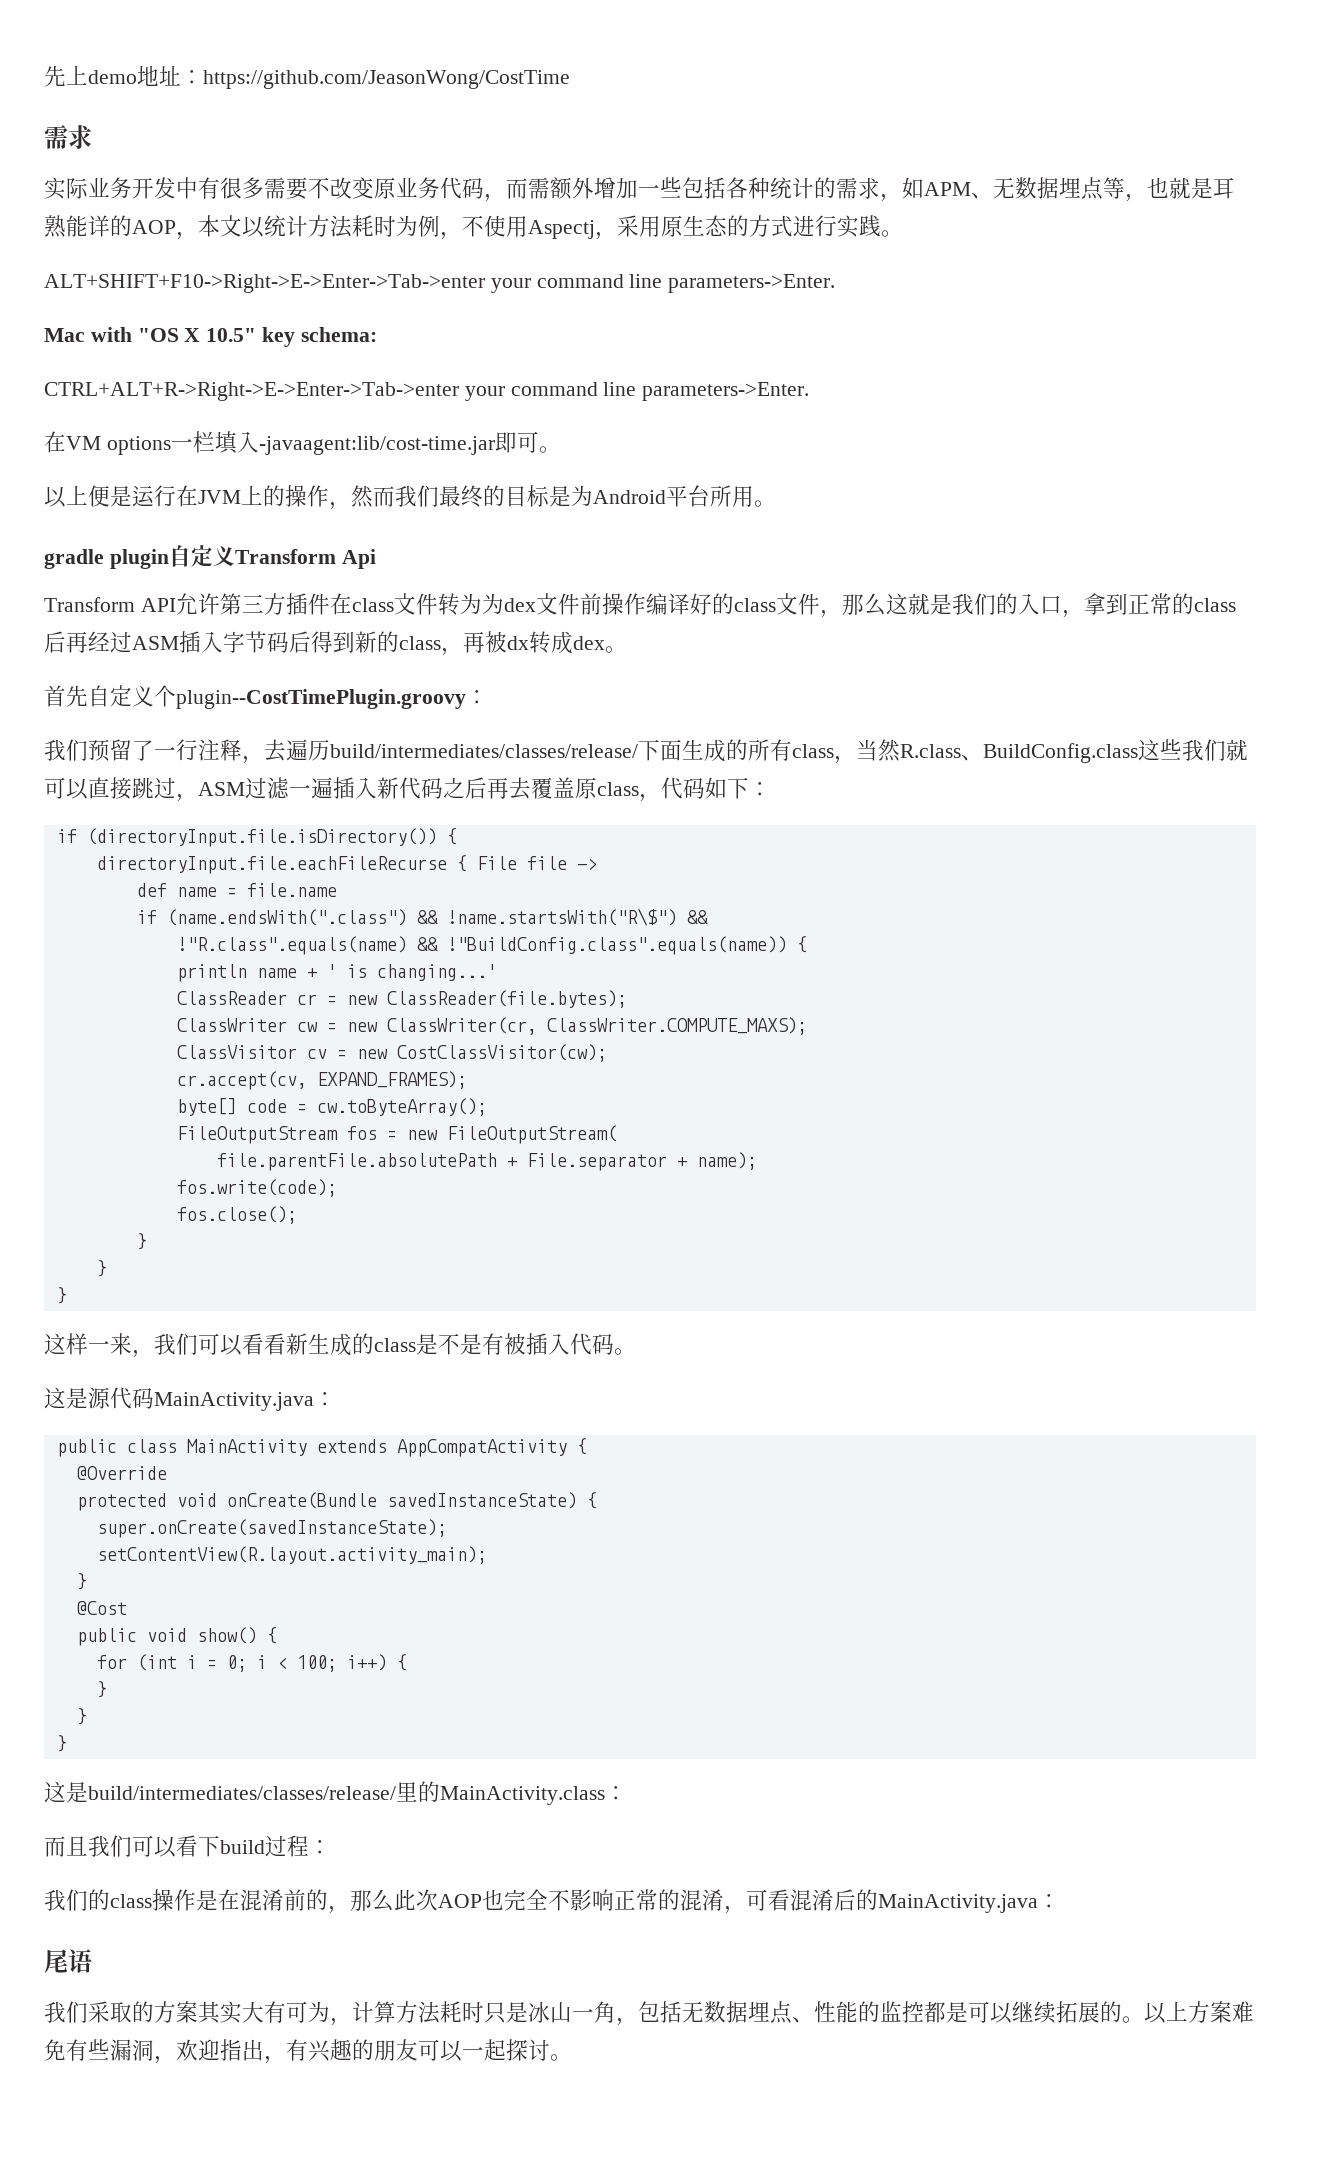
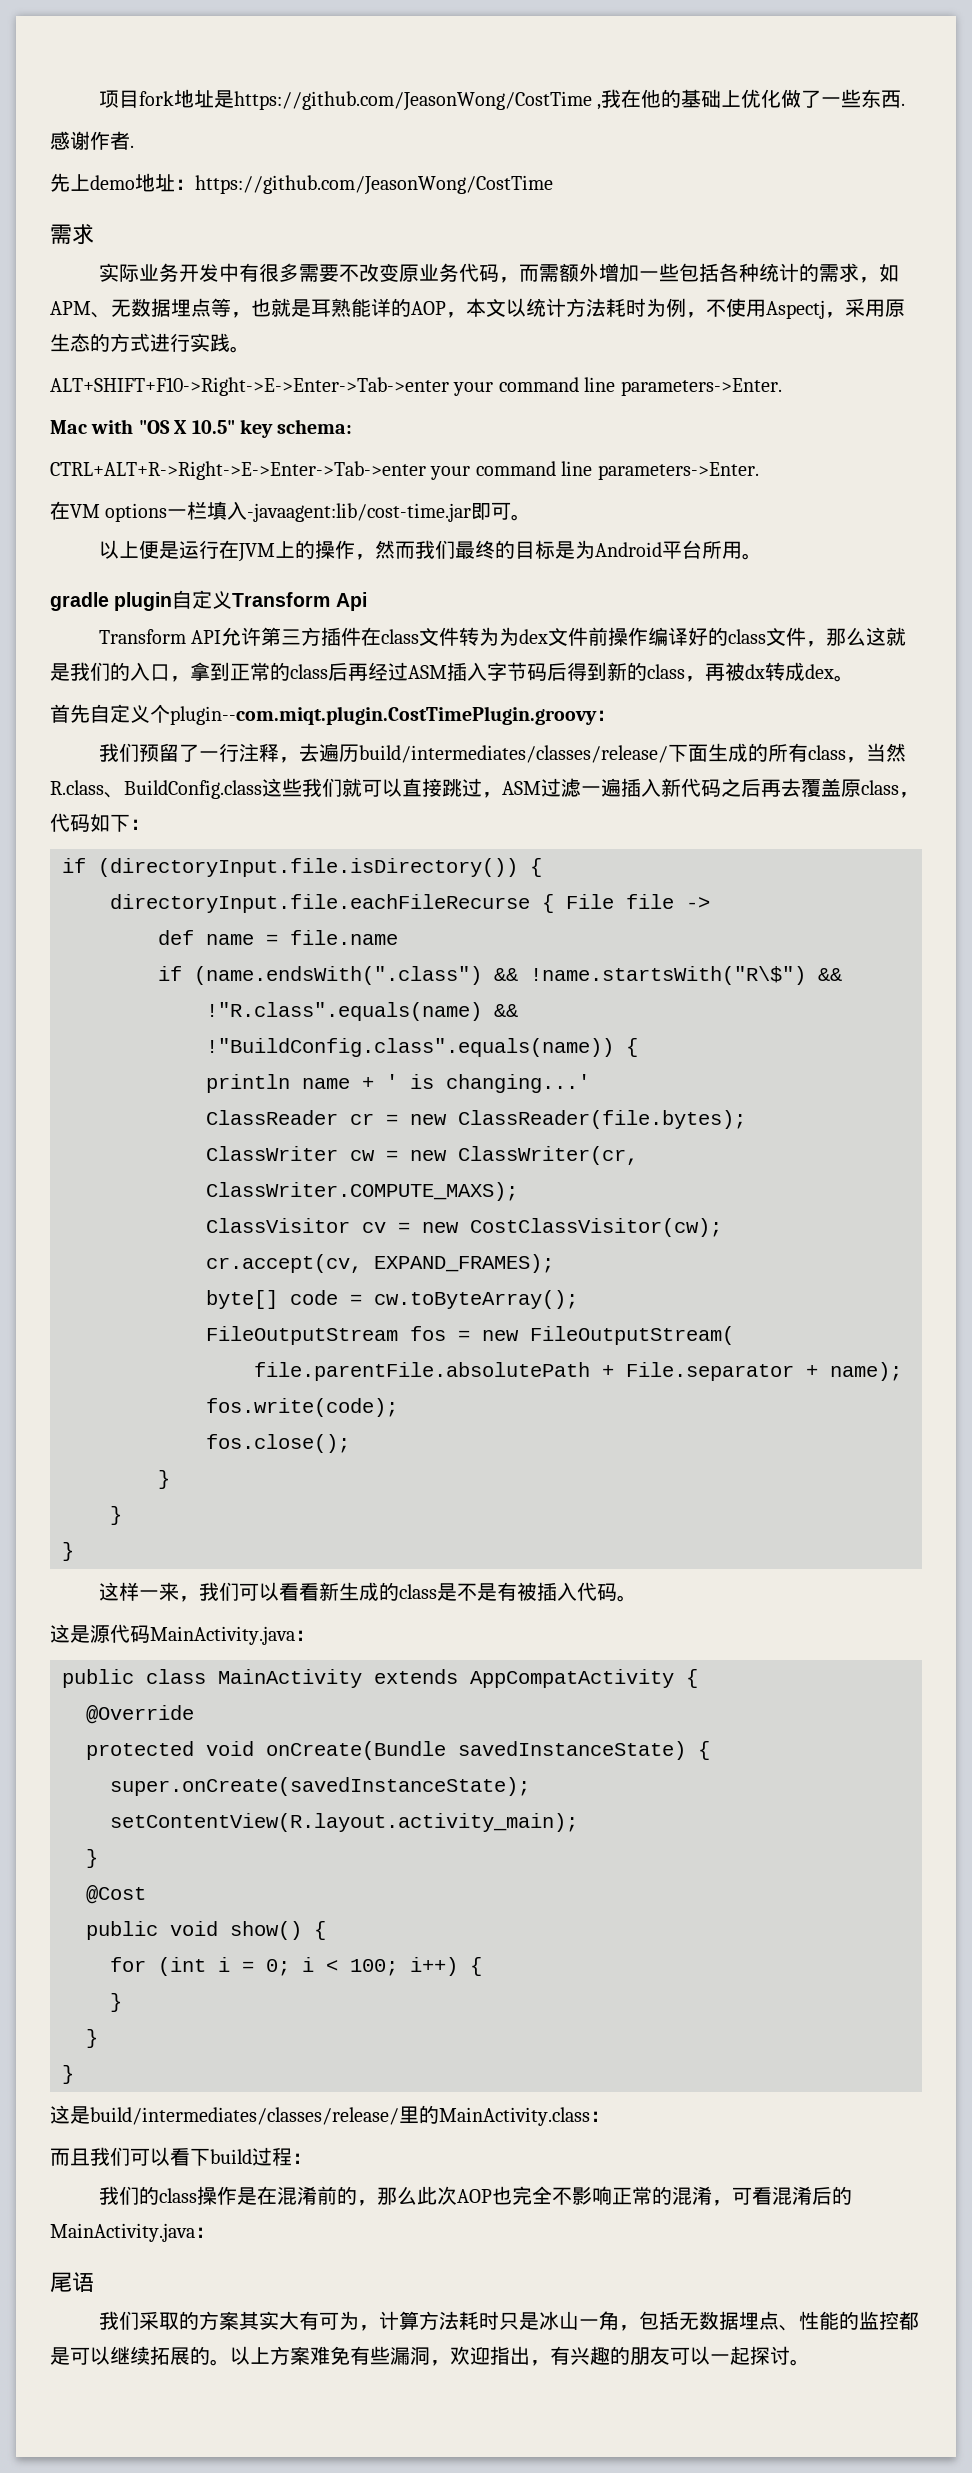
(44, 76) none -> [98,89,906,111] [50,131,134,150] 项目fork地址是https://github.com/JeasonWong/CostTime ,我在他的基础上优化做了一些东西. // 感谢作者. //
[176,689,466,709] plugin--CostTimePlugin.groovy -> [170,706,597,725] plugin--com.miqt.plugin.CostTimePlugin.groovy

